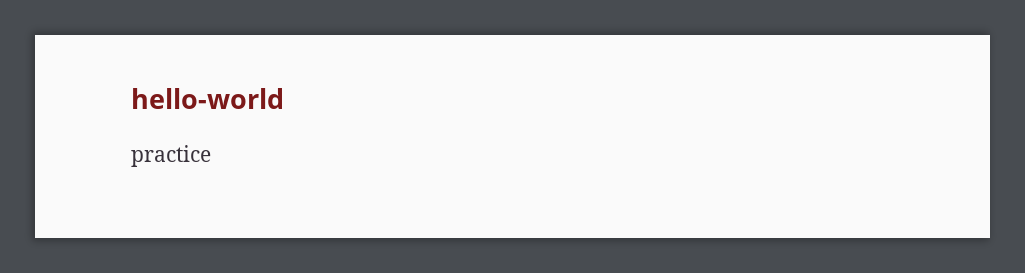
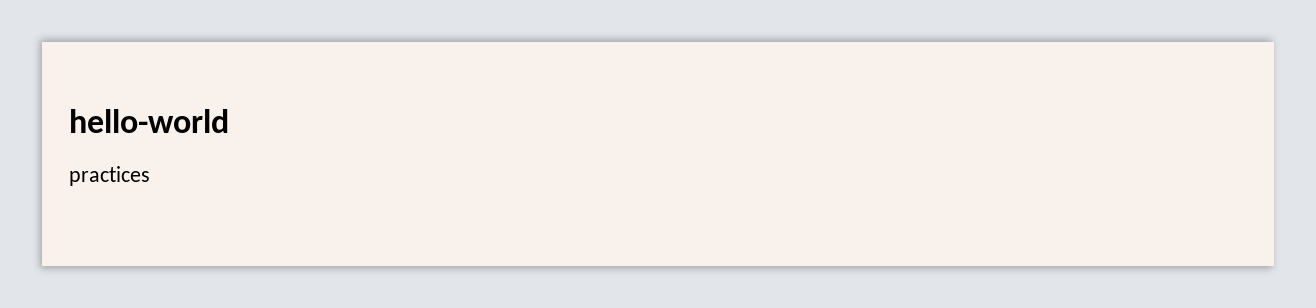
[131,145,211,167] practice -> [69,166,150,186] practices

